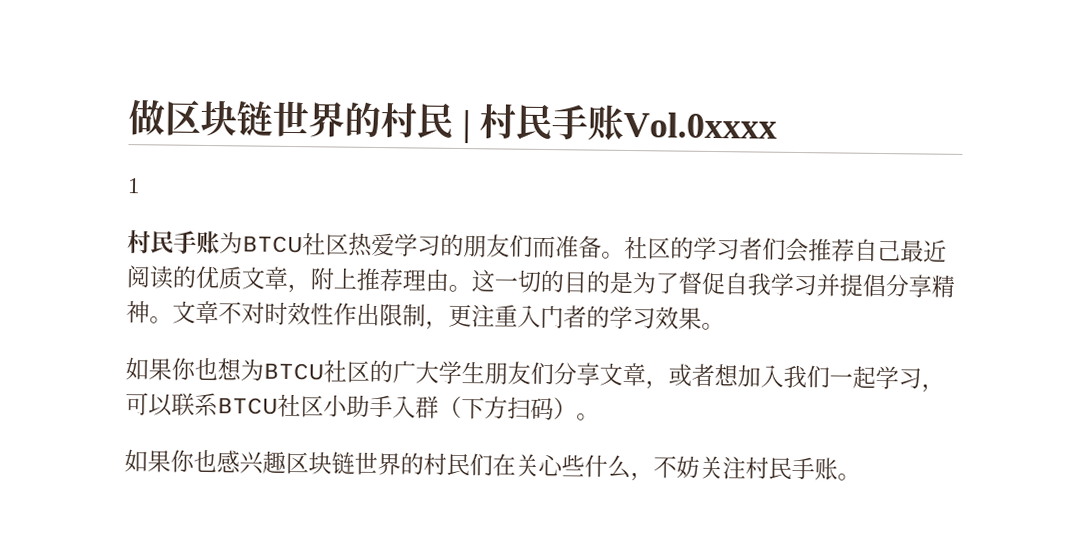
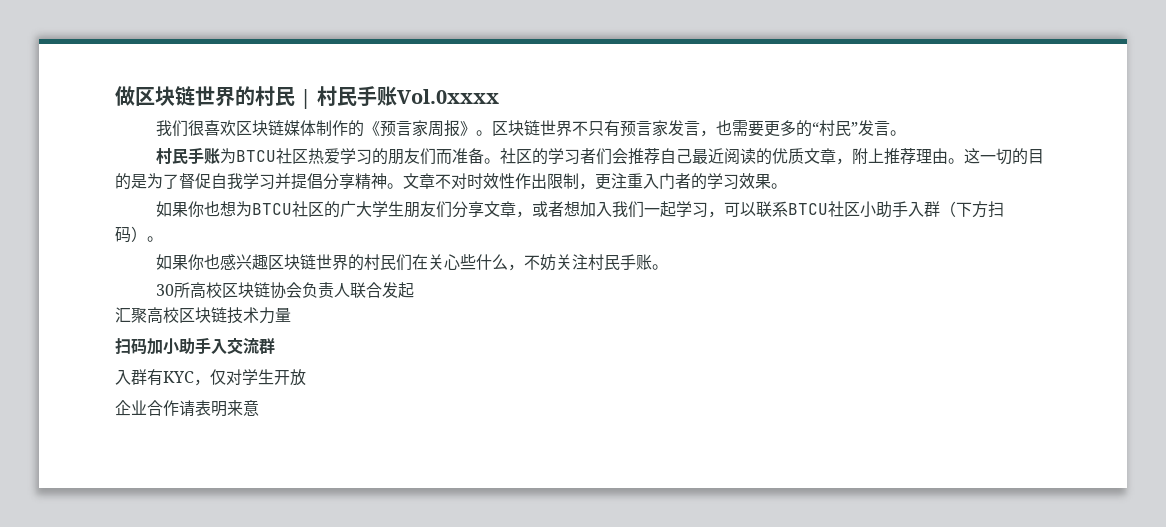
[127,178,141,194] 1 -> [156,120,907,137] 我们很喜欢区块链媒体制作的《预言家周报》。区块链世界不只有预言家发言，也需要更多的“村民”发言。
(861, 477) none -> [156,282,415,299] [115,307,291,324] [115,337,275,355] [115,369,306,386] [115,400,259,417] // 30所高校区块链协会负责人联合发起 // 汇聚高校区块链技术力量 // 扫码加小助手入交流群 // 入群有KYC，仅对学生开放 // 企业合作请表明来意

